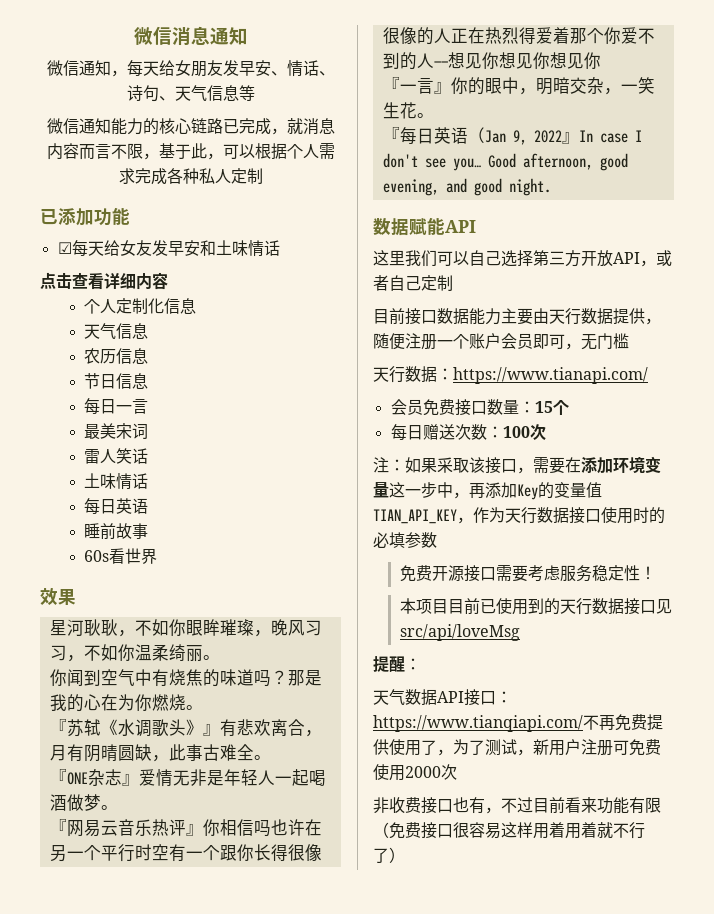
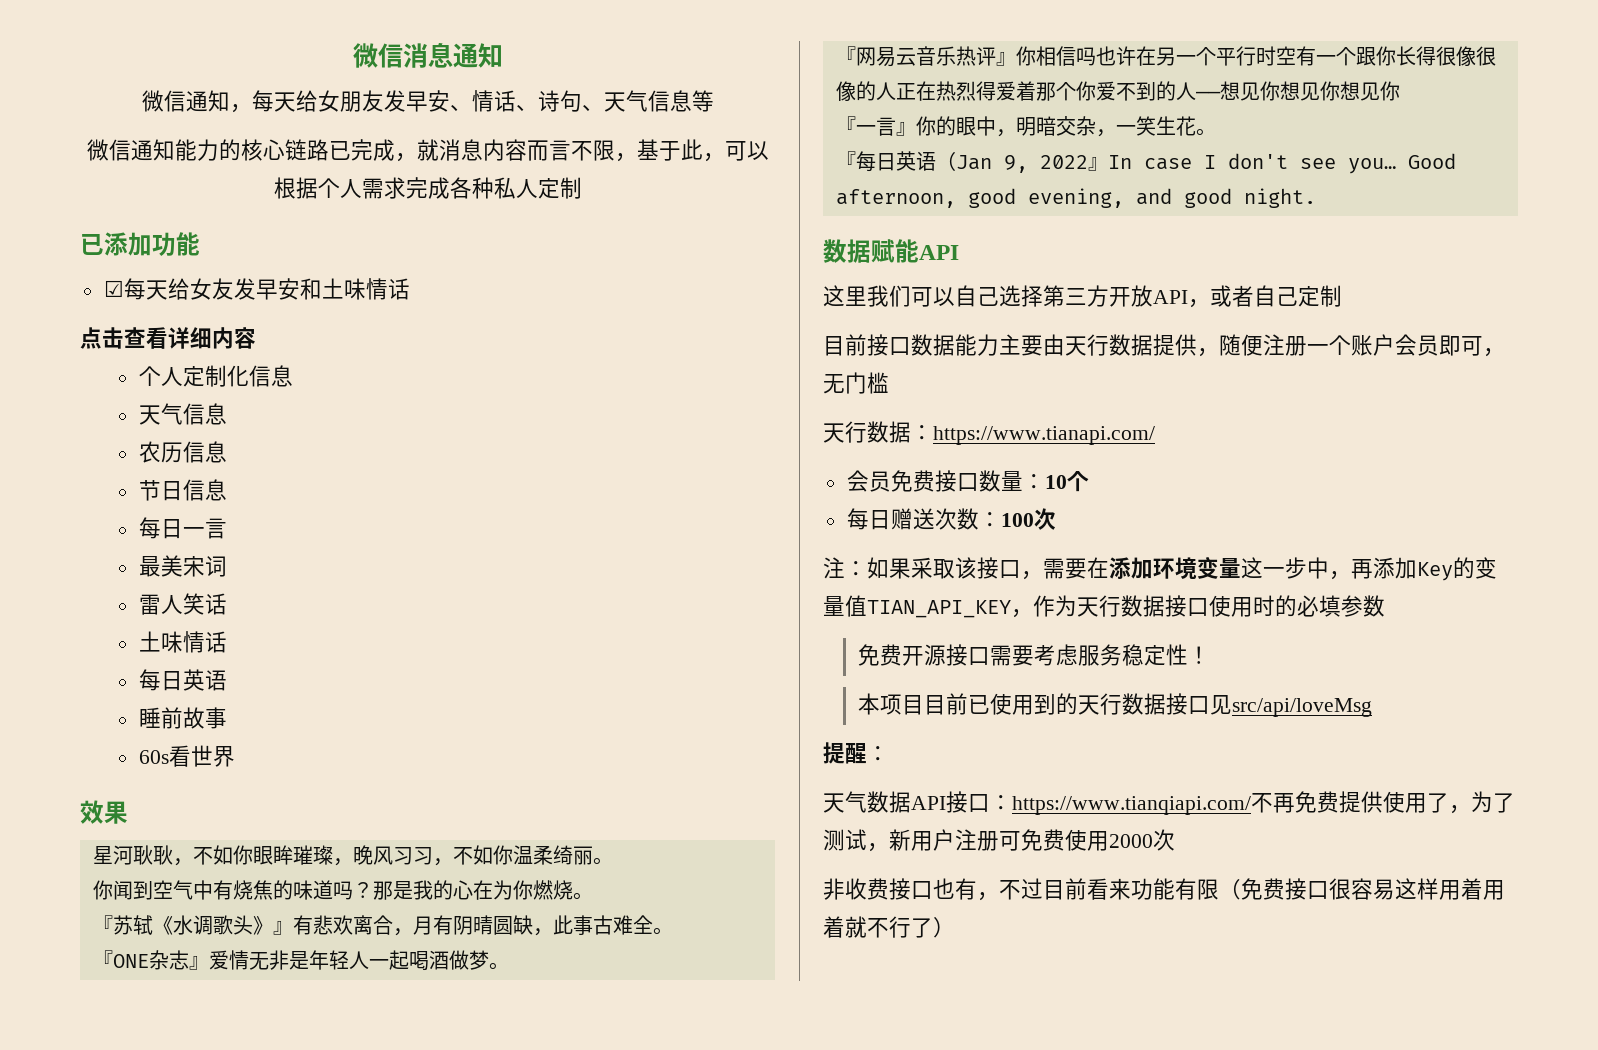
[534,401,553,413] 15 -> [1044,475,1067,489] 10

